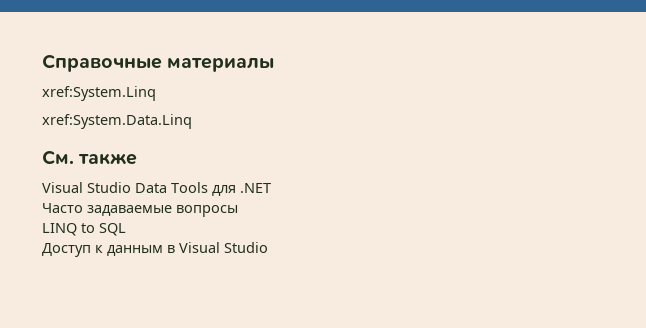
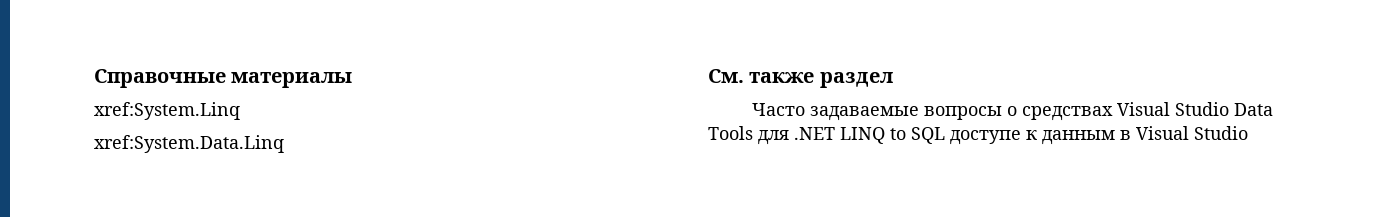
(138, 159) // -> [819,72,893,88] [752,103,1114,121] раздел // Часто задаваемые вопросы о средствах
[42,203,238,217] // Часто задаваемые вопросы // -> (835, 133) none
[42,243,91,257] // Доступ -> [950,130,1021,145] доступе

